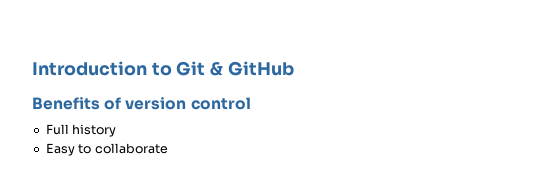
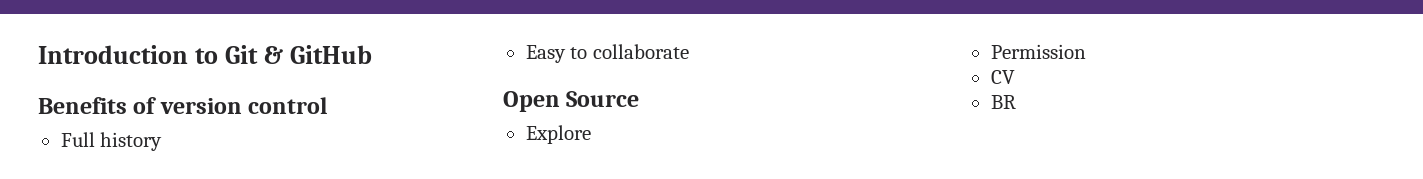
(168, 148) none -> [503,91,640,112] [525,125,591,144] [990,44,1086,59] [990,70,1015,84] [990,95,1016,109] // Open Source // Explore // Permission // CV // BR

